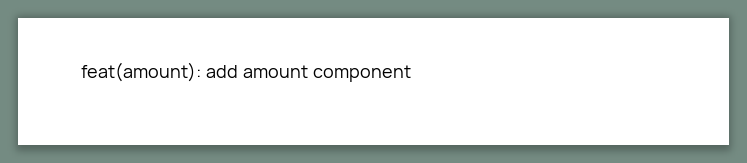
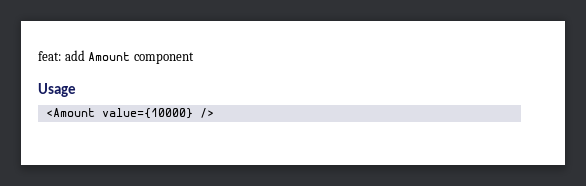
[81,62,411,82] feat(amount): add amount component -> [38,50,194,64] [38,83,76,97] [45,108,214,119] feat: add Amount component // Usage // <Amount value={10000} />

